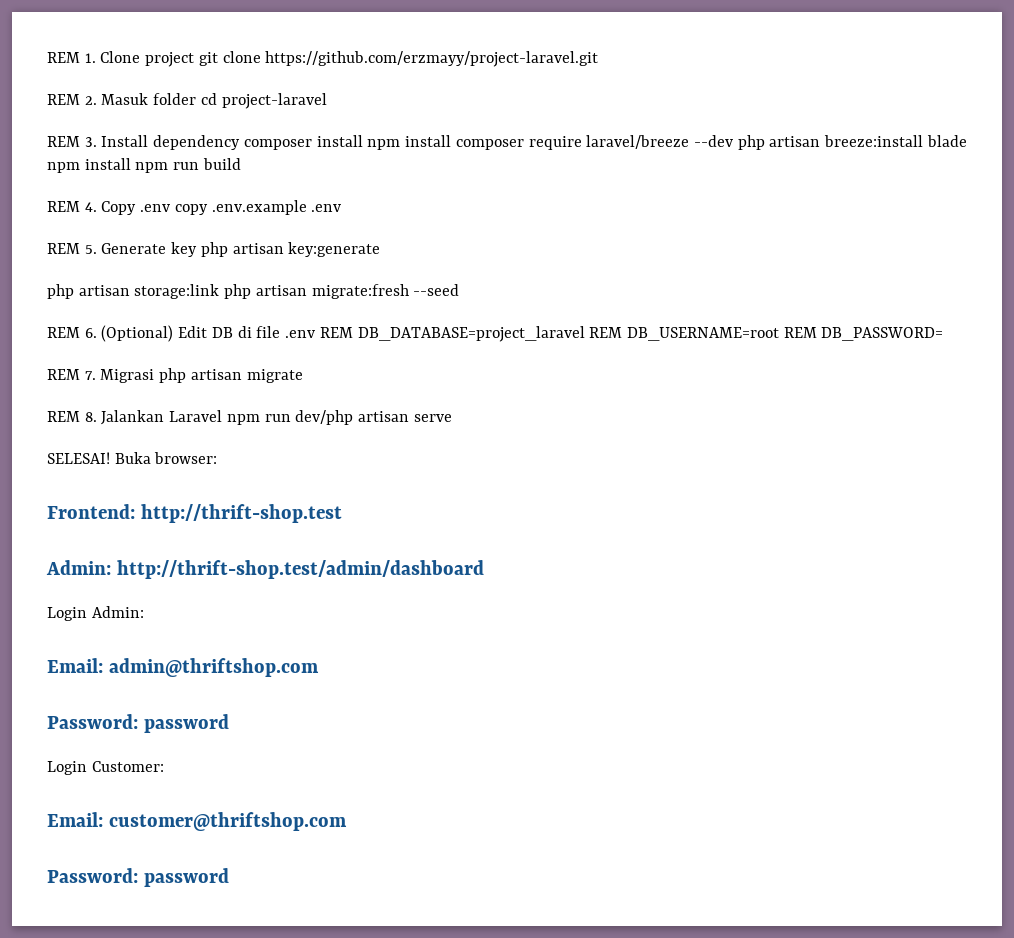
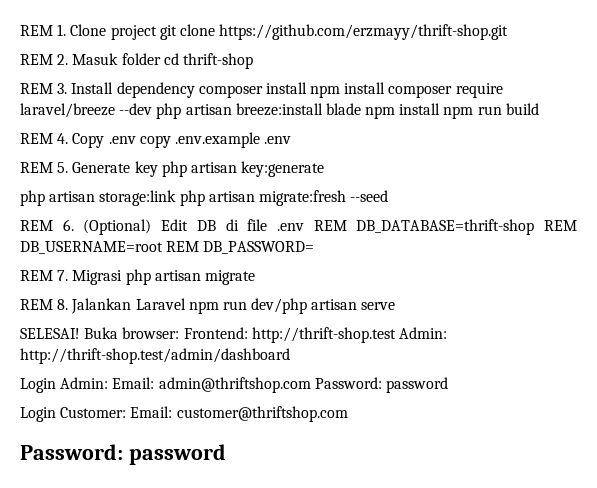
[265,51,599,67] https://github.com/erzmayy/project-laravel.git -> [219,24,509,40] https://github.com/erzmayy/thrift-shop.git
[221,93,327,109] project-laravel -> [182,53,253,69] thrift-shop
[357,326,585,342] DB_DATABASE=project_laravel -> [356,219,535,235] DB_DATABASE=thrift-shop
(218, 458) // -> (180, 333) none
(342, 513) // -> (396, 335) none
(144, 612) // -> (109, 383) none
(319, 667) // -> (311, 385) none
(164, 766) // -> (127, 412) none

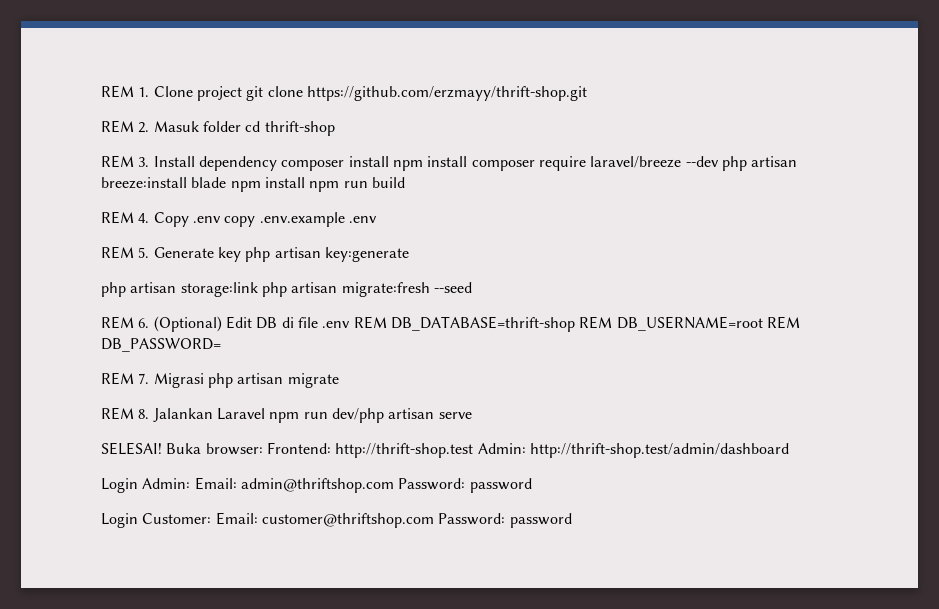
(348, 414) // -> (434, 520) none

